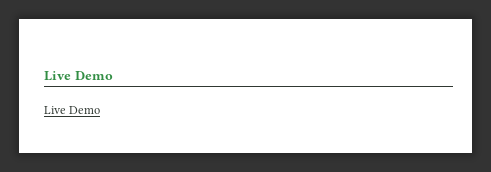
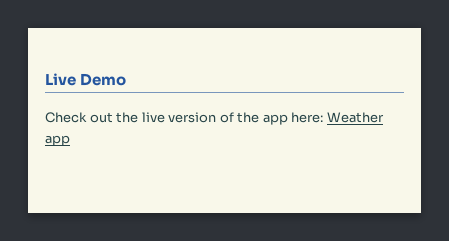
[44,106,101,114] Live Demo -> [45,112,384,125] [45,135,70,146] Check out the live version of the app here: Weather app

